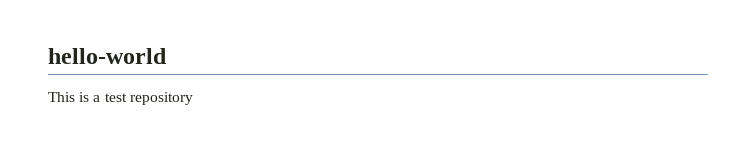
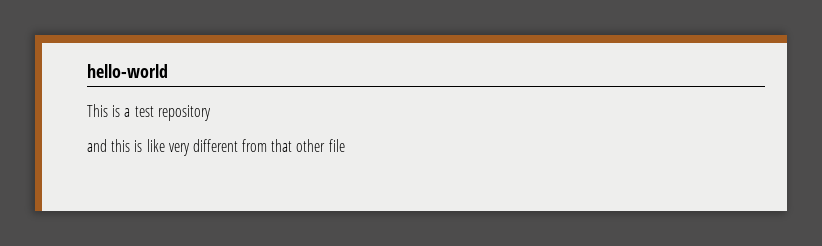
(193, 98) none -> [87,139,345,156] // and this is like very different from that other file

